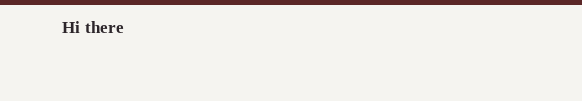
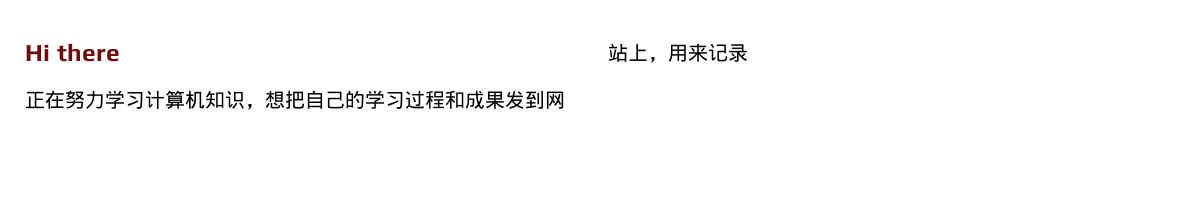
(124, 27) none -> [25,90,565,110] [608,43,748,63] // 正在努力学习计算机知识，想把自己的学习过程和成果发到网站上，用来记录

